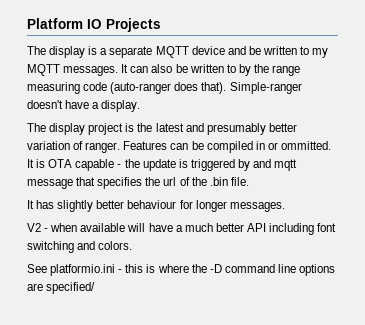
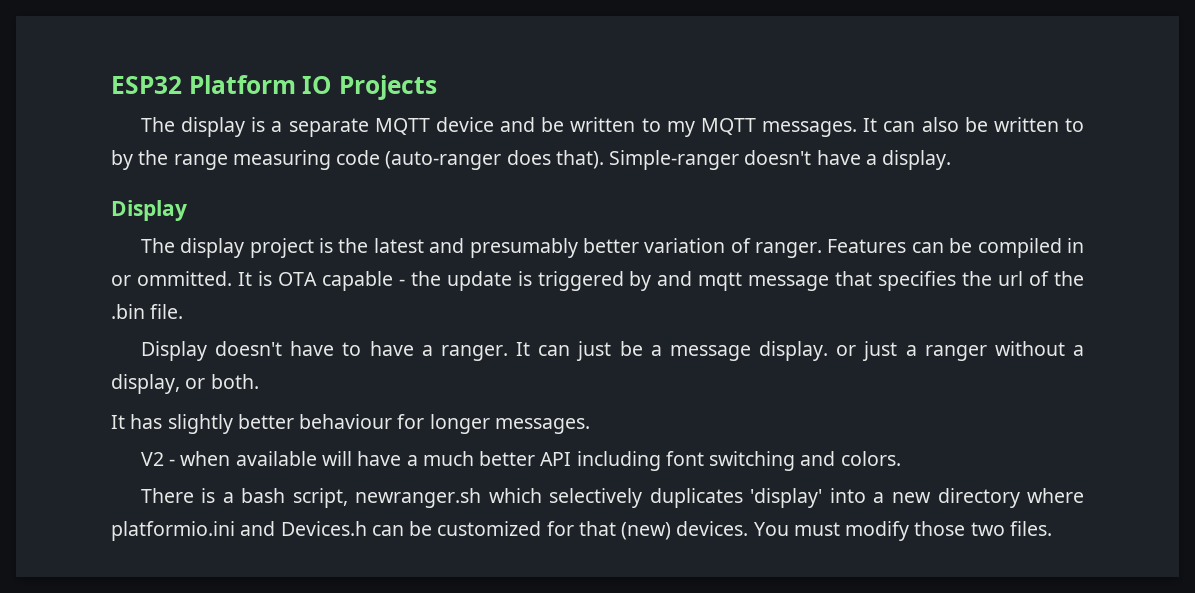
(27, 23) none -> [111,76,182,94] ESP32
(141, 106) none -> [111,200,187,221] // Display
(249, 181) none -> [140,341,1084,361] [111,374,259,394] // Display doesn't have to have a ranger. It can just be a message display. or just a ranger without a display, or both.
[27,264,336,276] [27,282,96,294] See platformio.ini - this is where the -D command line options are specified/ -> [140,488,1085,508] [111,521,1052,541] There is a bash script, newranger.sh which selectively duplicates 'display' into a new directory where platformio.ini and Devices.h can be customized for that (new) devices. You must modify those two files.

